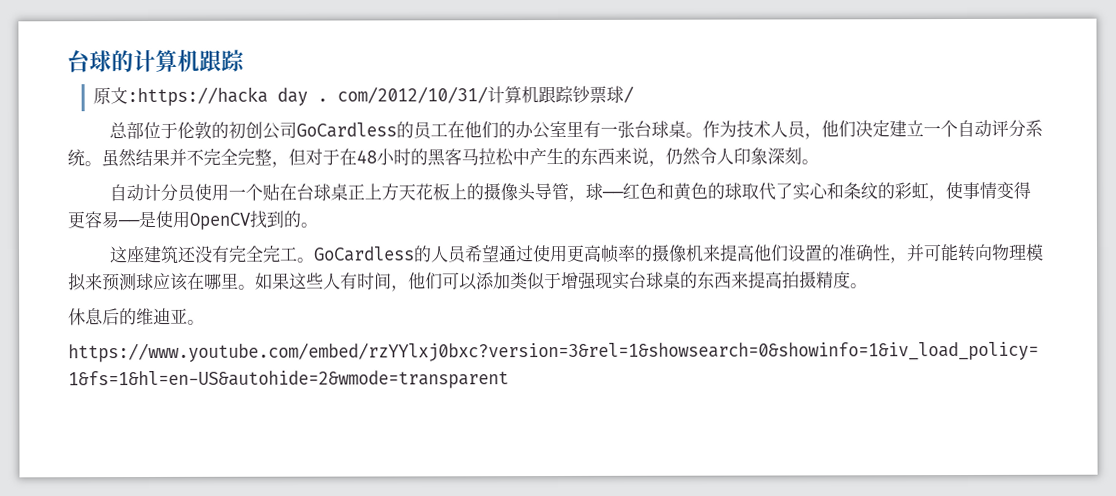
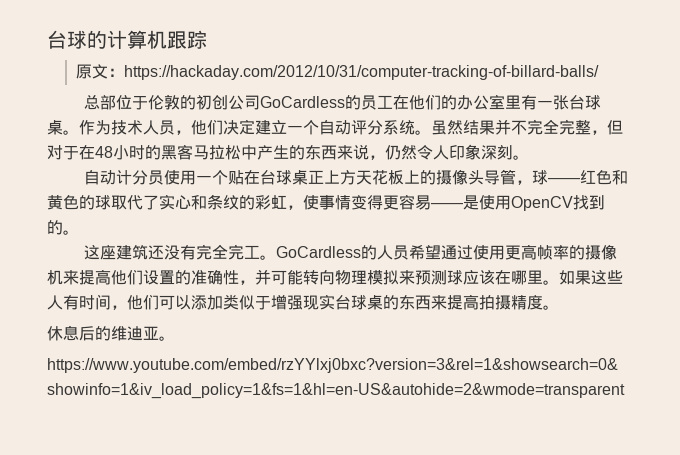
[127,85,635,107] :https://hacka day . com/2012/10/31/计算机跟踪钞票球/ -> [107,65,599,80] ：https://hackaday.com/2012/10/31/computer-tracking-of-billard-balls/

